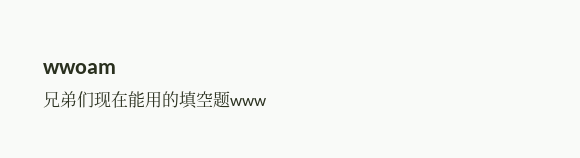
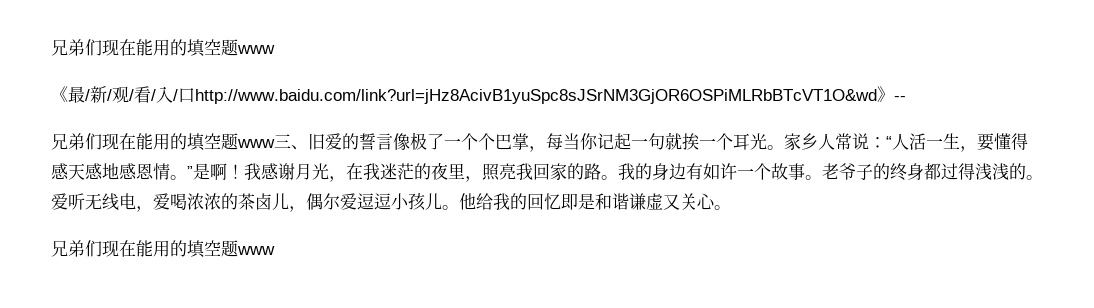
[43,63,116,74] wwoam -> [51,39,275,57] [51,86,906,104] [51,132,1028,152] [51,163,1043,182] [51,193,731,212] 兄弟们现在能用的填空题www // 《最/新/观/看/入/口http://www.baidu.com/link?url=jHz8AcivB1yuSpc8sJSrNM3GjOR6OSPiMLRbBTcVT1O&wd》-- // 兄弟们现在能用的填空题www三、旧爱的誓言像极了一个个巴掌，每当你记起一句就挨一个耳光。家乡人常说：“人活一生，要懂得感天感地感恩情。”是啊！我感谢月光，在我迷茫的夜里，照亮我回家的路。我的身边有如许一个故事。老爷子的终身都过得浅浅的。爱听无线电，爱喝浓浓的茶卤儿，偶尔爱逗逗小孩儿。他给我的回忆即是和谐谦虚又关心。

